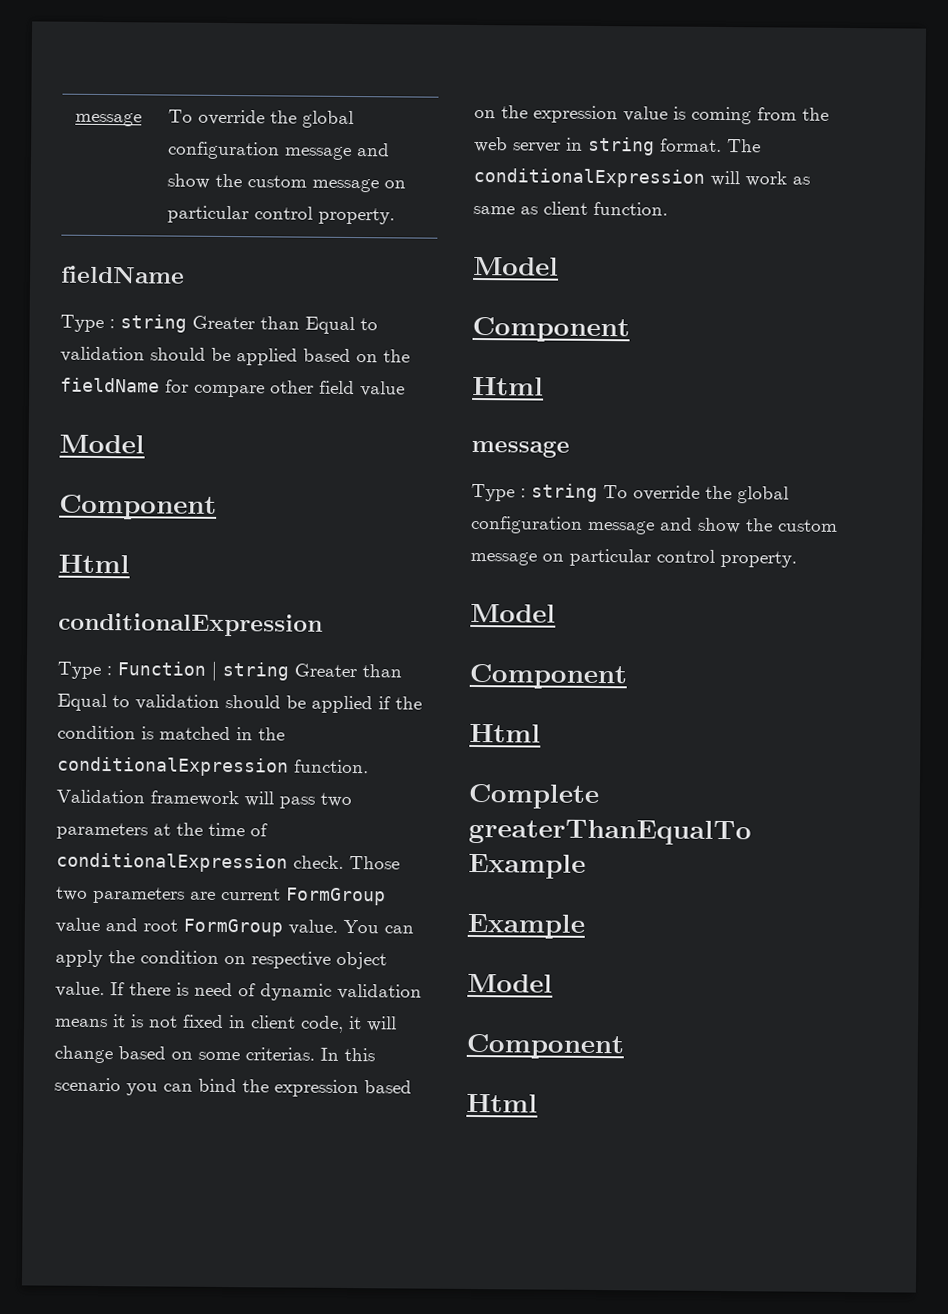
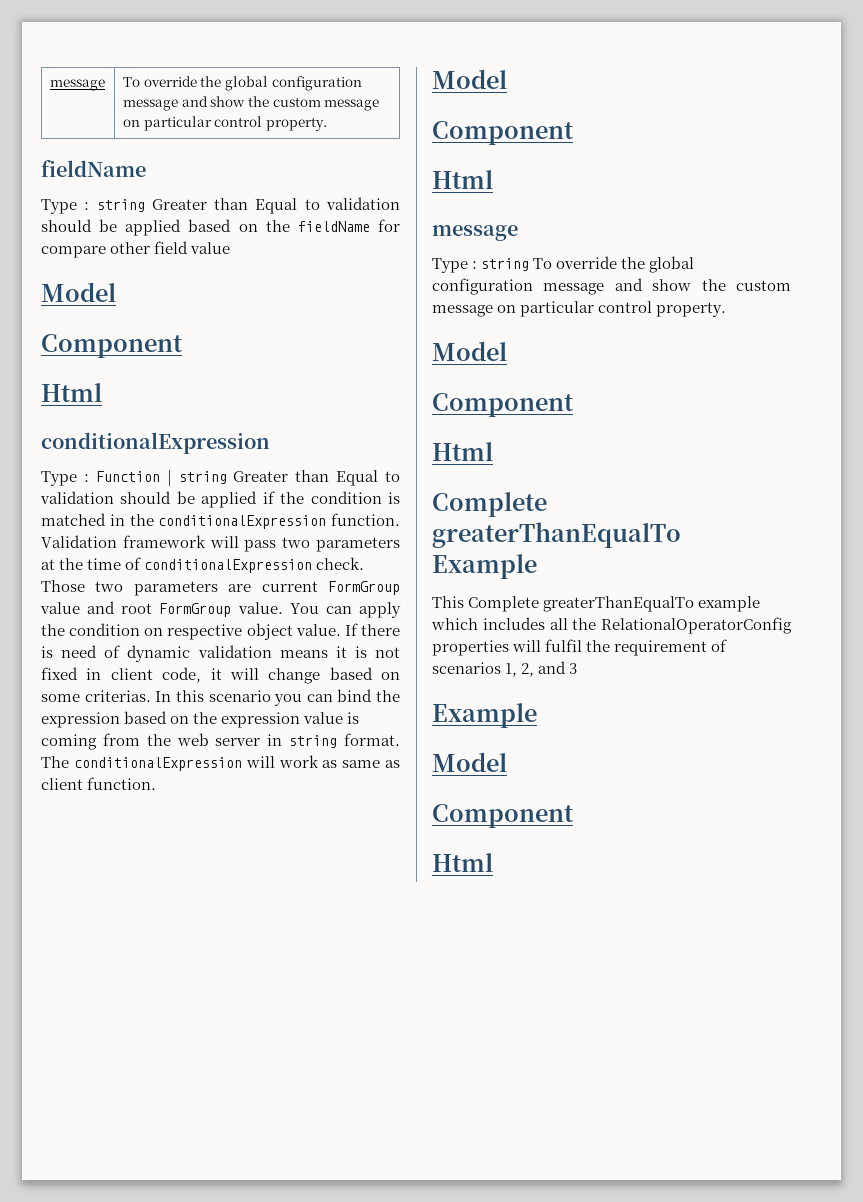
(586, 866) none -> [432,596,761,612] [431,617,792,634] [432,639,728,656] [432,661,578,677] // This Complete greaterThanEqualTo example which includes all the RelationalOperatorConfig properties will fulfil the requirement of scenarios 1, 2, and 3

